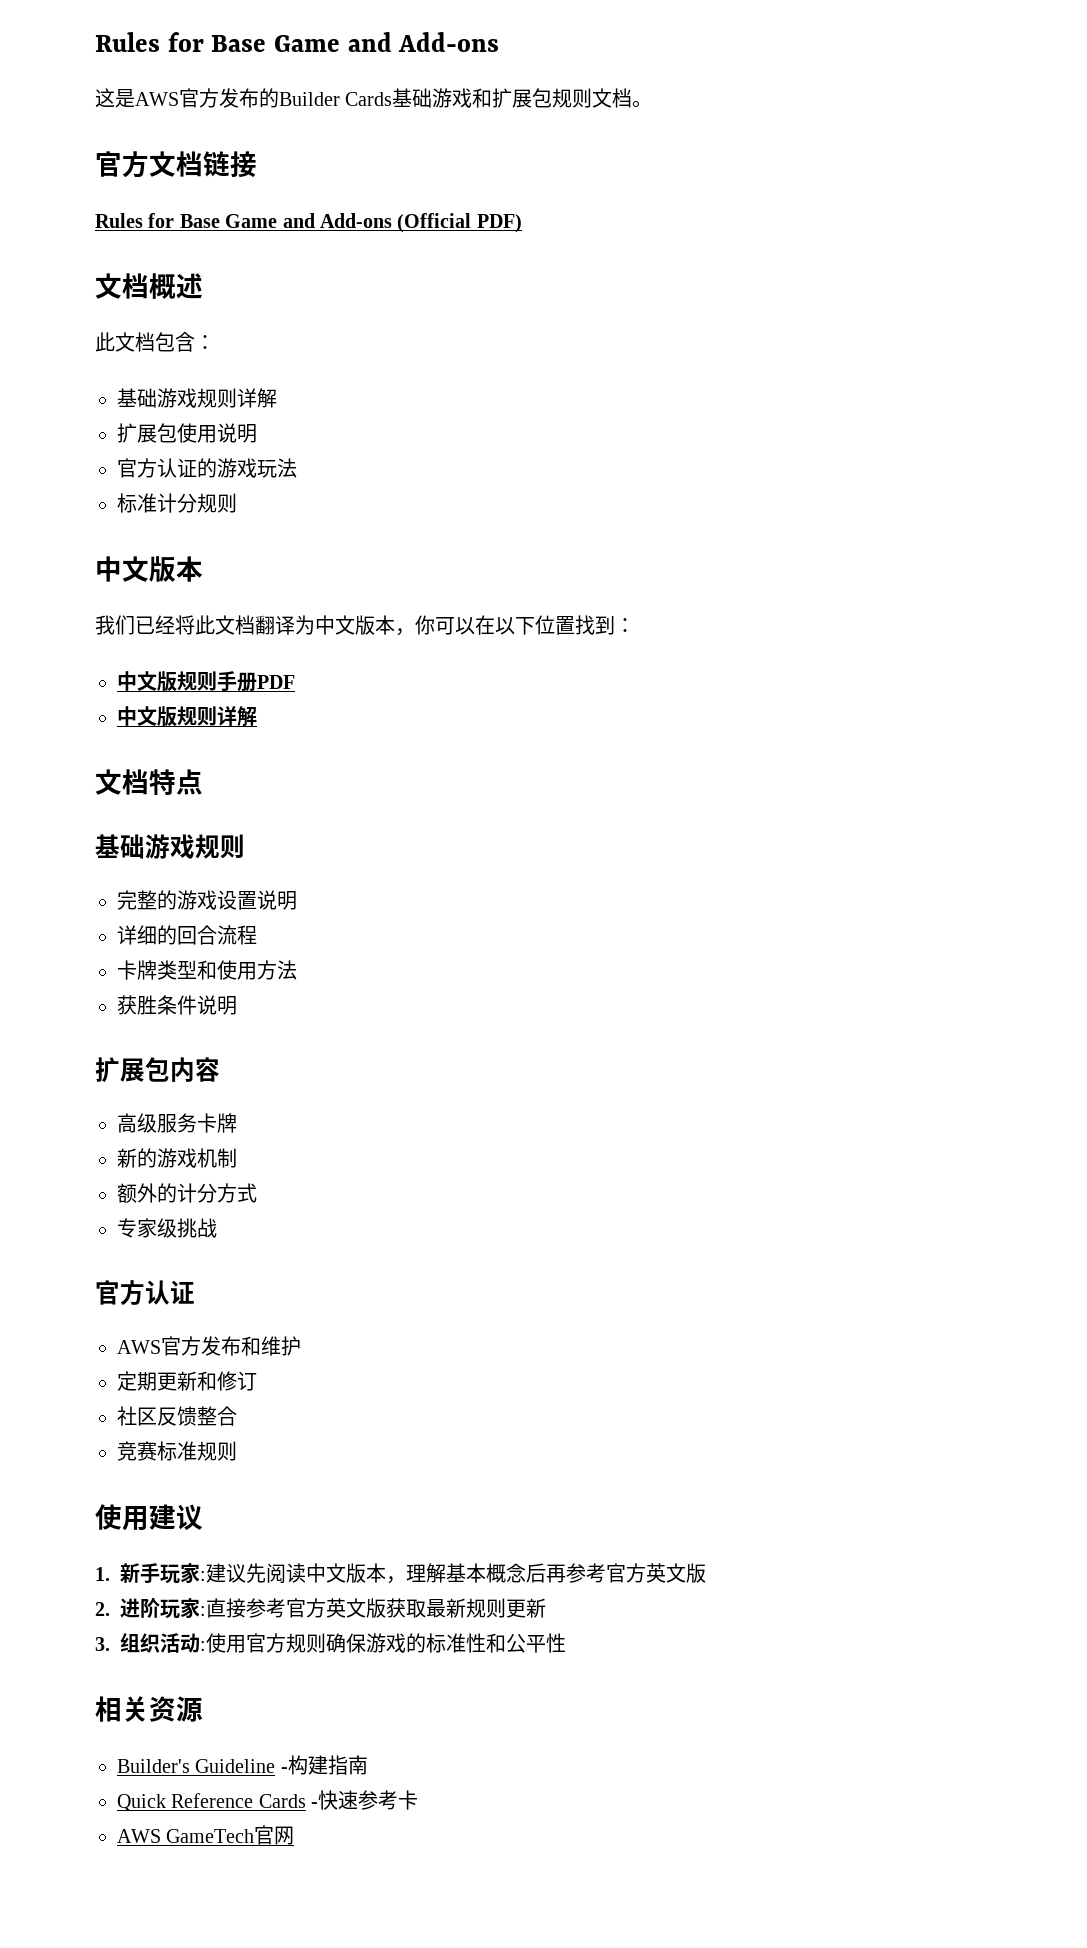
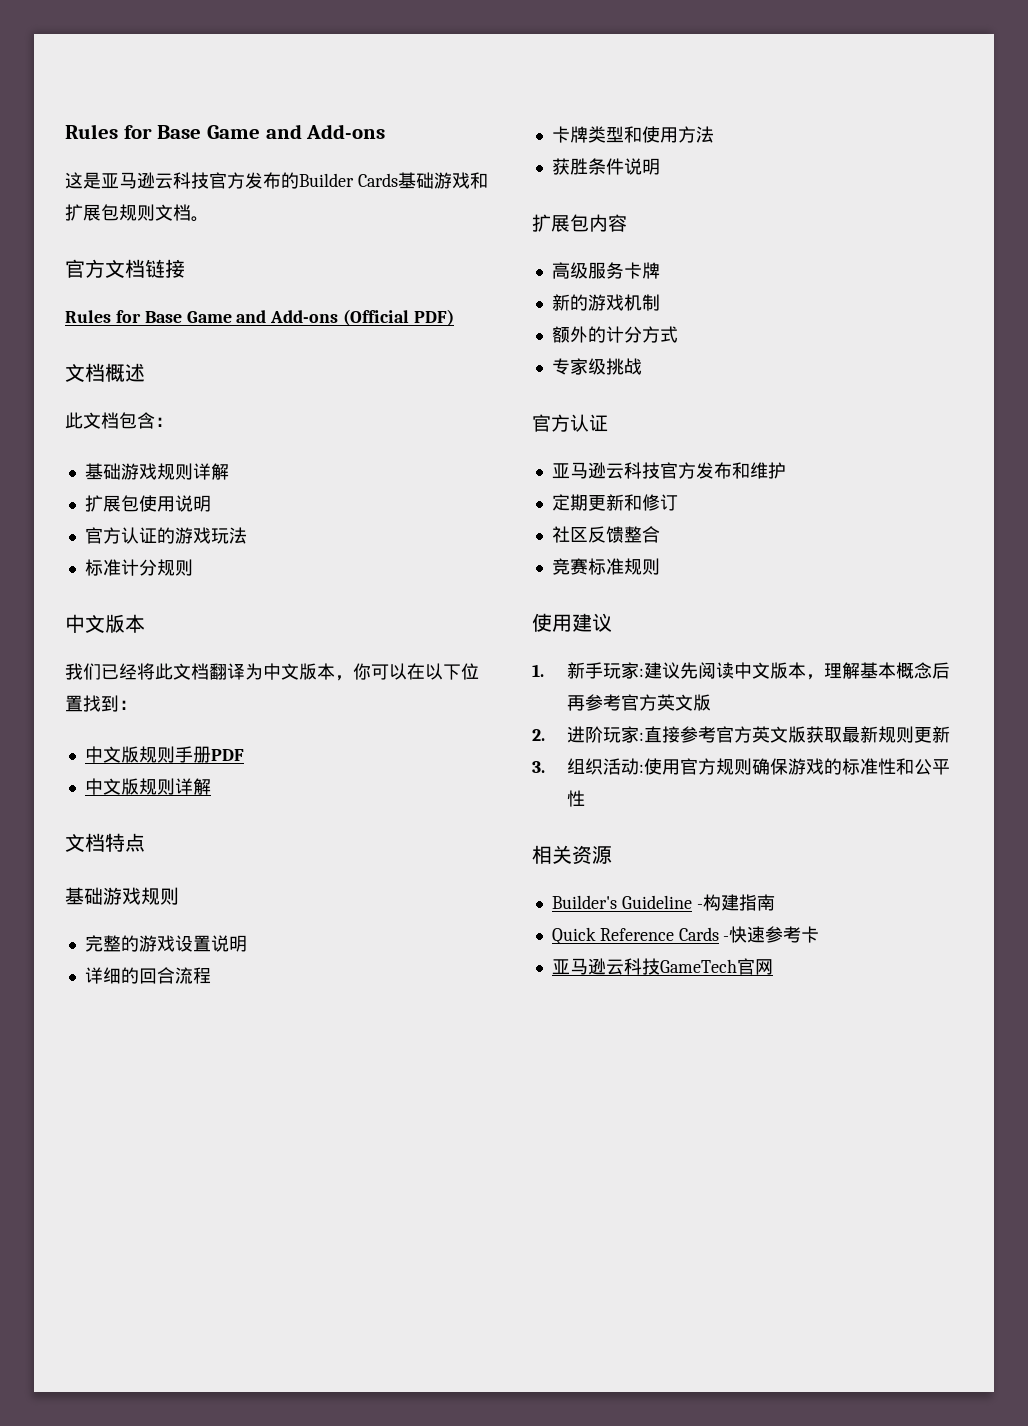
[135,92,179,106] AWS -> [101,172,209,189] 亚马逊云科技
[117,1340,161,1354] AWS -> [551,462,660,479] 亚马逊云科技
[117,1829,161,1843] AWS -> [551,958,660,975] 亚马逊云科技

